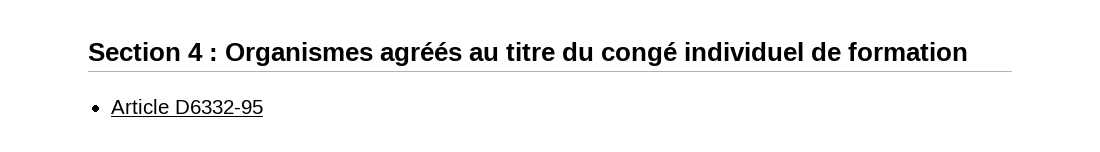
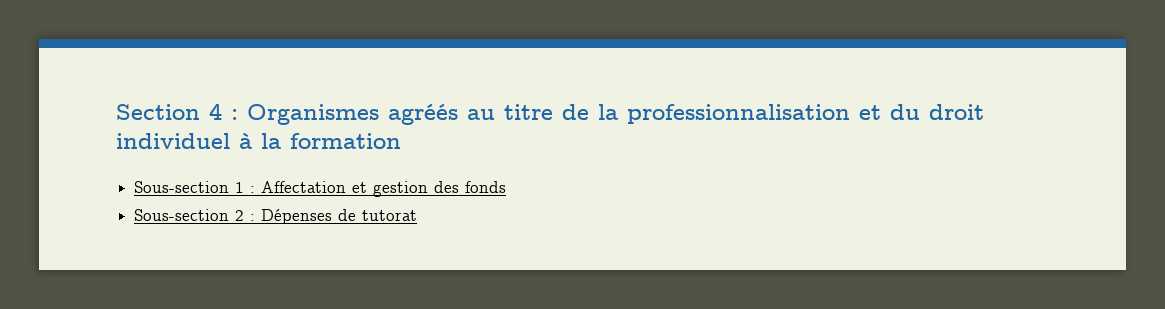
[562,42,969,66] [110,99,263,114] du congé individuel de formation // Article D6332-95 -> [562,104,984,124] [116,133,401,149] [134,181,507,197] [134,209,418,224] de la professionnalisation et du droit individuel à la formation // Sous-section 1 : Affectation et gestion des fonds // Sous-section 2 : Dépenses de tutorat

